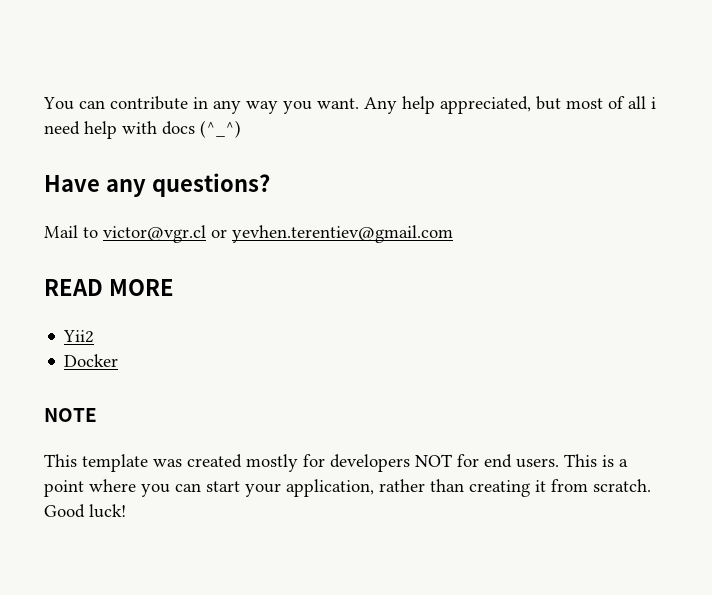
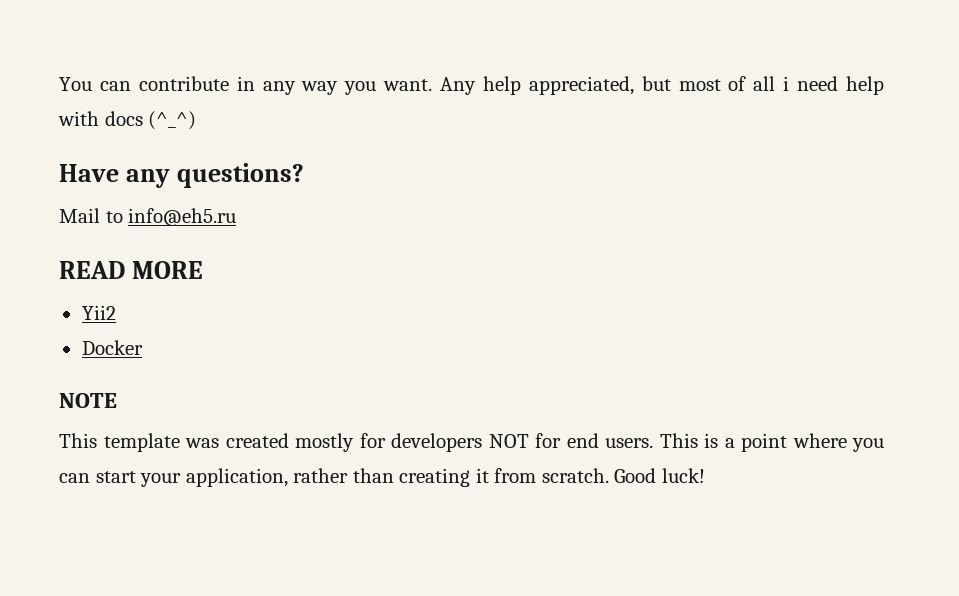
[103,225,453,243] victor@vgr.cl or yevhen.terentiev@gmail.com -> [128,208,237,226] info@eh5.ru

